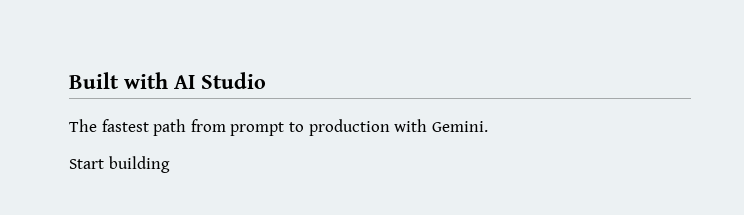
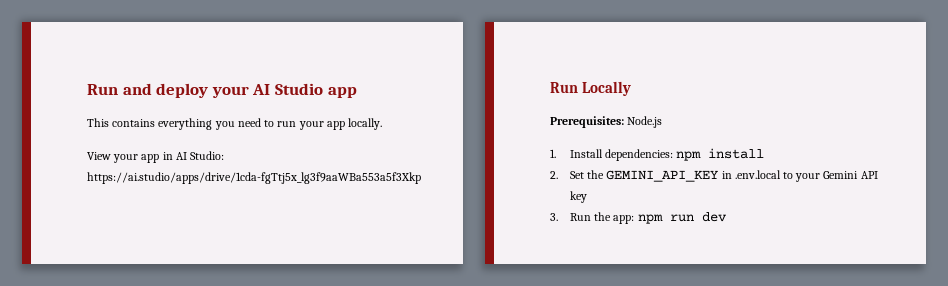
[69,72,266,89] [69,119,488,136] [69,156,170,173] Built with AI Studio // The fastest path from prompt to production with Gemini. // Start building -> [87,83,357,98] [87,118,383,130] [87,151,225,163] [87,172,421,184] [550,81,632,96] [550,116,663,128] [550,148,765,161] [550,170,878,182] [569,191,587,203] [550,212,727,224] Run and deploy your AI Studio app // This contains everything you need to run your app locally. // View your app in AI Studio: https://ai.studio/apps/drive/1cda-fgTtj5x_lg3f9aaWBa553a5f3Xkp // Run Locally // Prerequisites: Node.js // 1. Install dependencies: npm install // 2. Set the GEMINI_API_KEY in .env.local to your Gemini API key // 3. Run the app: npm run dev

